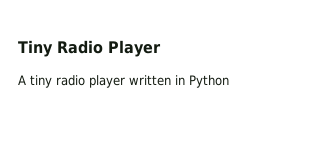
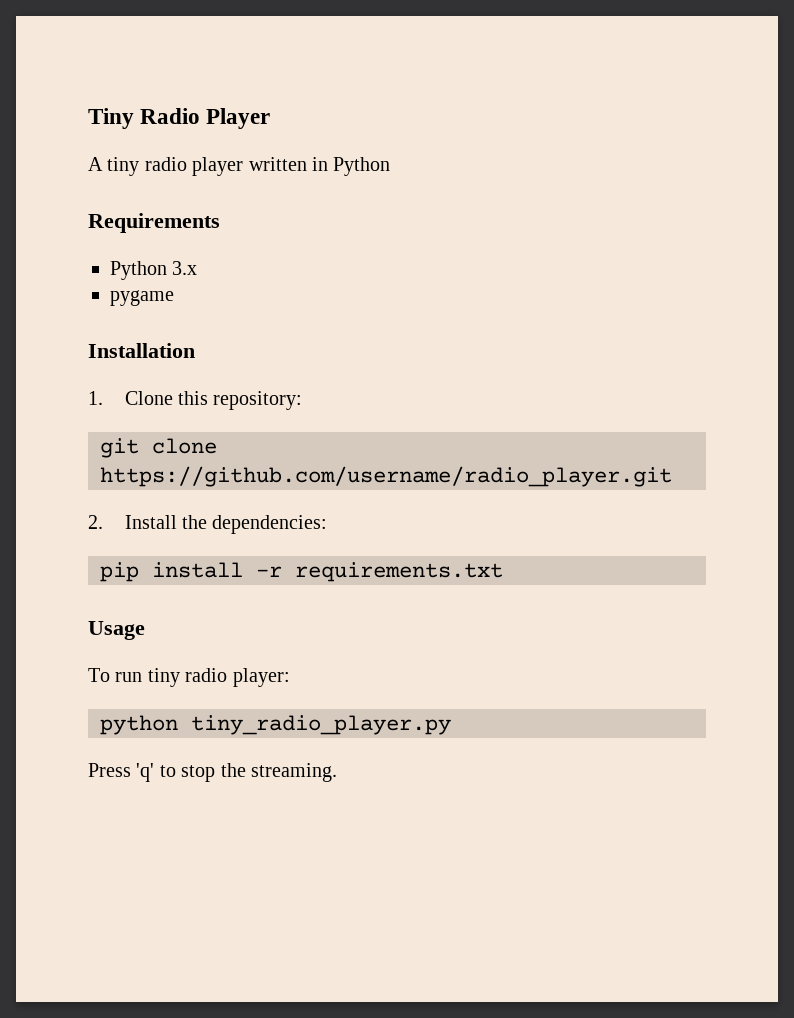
(229, 81) none -> [88,213,220,233] [110,261,198,280] [110,290,174,306] [88,343,195,358] [88,391,303,410] [100,438,217,458] [100,466,672,487] [88,515,328,534] [100,562,503,582] [88,621,145,640] [88,668,290,687] [100,715,451,735] [88,763,337,782] // Requirements // Python 3.x // pygame // Installation // 1. Clone this repository: // git clone https://github.com/username/radio_player.git // 2. Install the dependencies: // pip install -r requirements.txt // Usage // To run tiny radio player: // python tiny_radio_player.py // Press 'q' to stop the streaming.

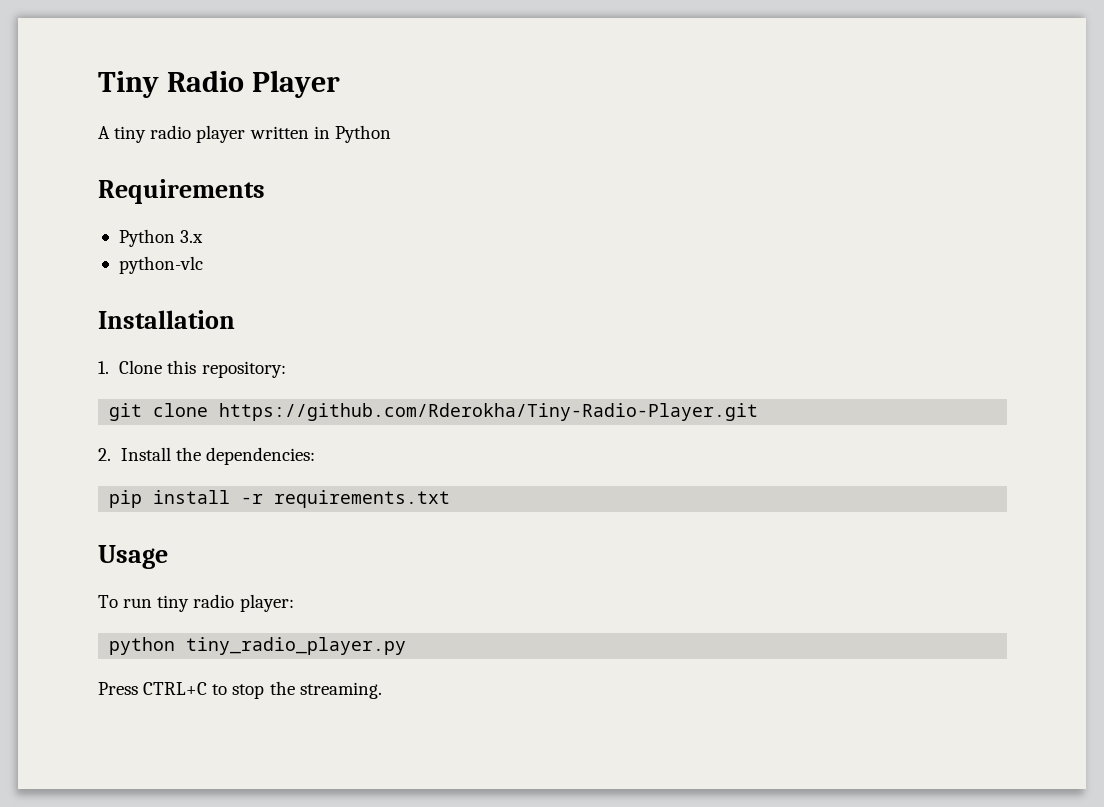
[110,290,174,306] pygame -> [118,256,203,274] python-vlc
[100,466,672,487] https://github.com/username/radio_player.git -> [219,403,759,421] https://github.com/Rderokha/Tiny-Radio-Player.git
[136,763,155,782] 'q' -> [143,682,208,695] CTRL+C

